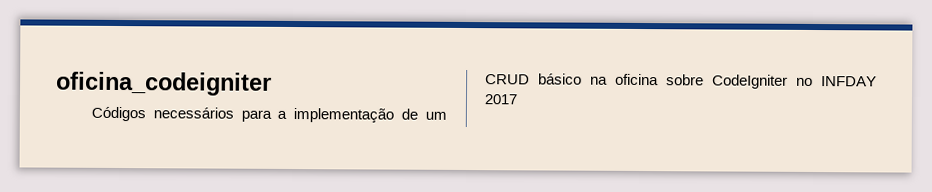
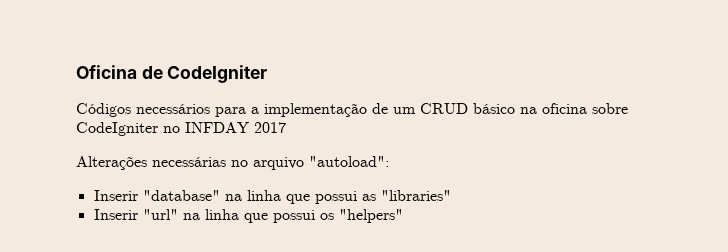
[56,71,272,96] oficina_codeigniter -> [76,65,268,83] Oficina de CodeIgniter
(518, 99) none -> [76,156,389,170] [93,190,451,204] [93,209,403,223] // Alterações necessárias no arquivo "autoload": // Inserir "database" na linha que possui as "libraries" // Inserir "url" na linha que possui os "helpers"

